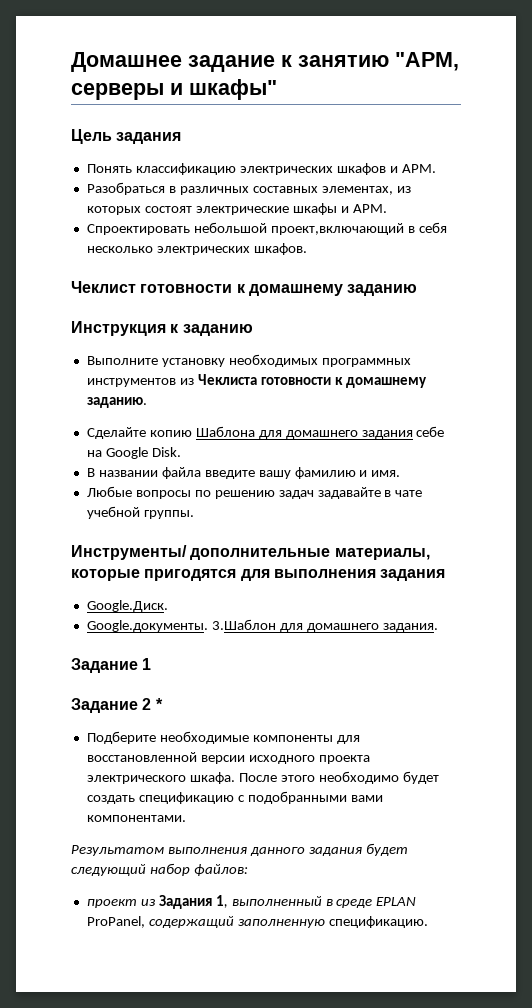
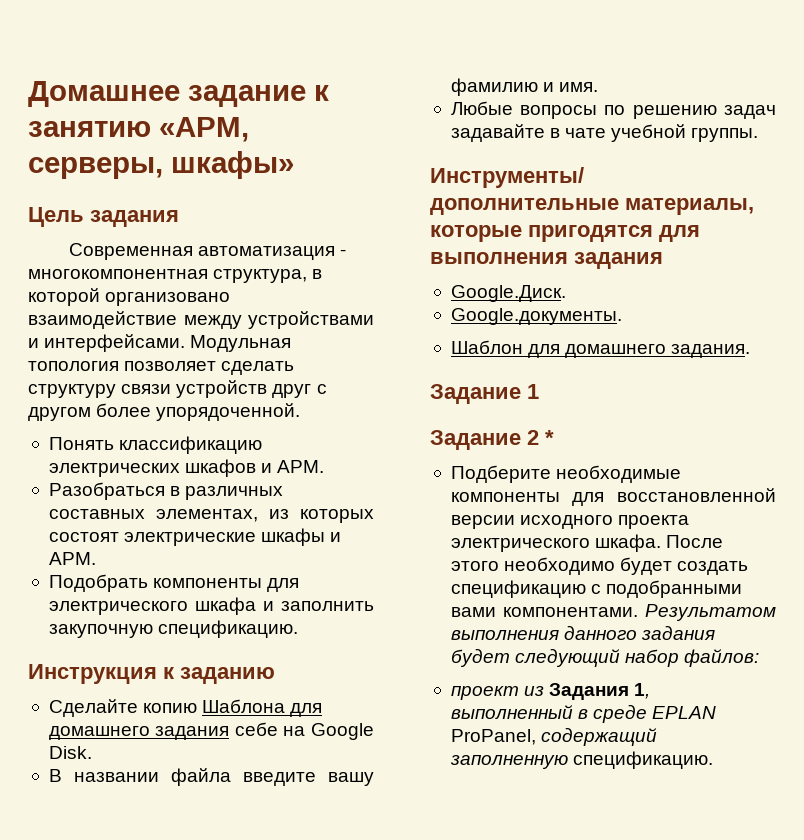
[395,52,459,71] [71,79,277,100] [71,129,182,144] "АРМ, серверы и шкафы" // Цель задания -> [159,117,249,142] [28,151,294,179] [28,207,179,227] [68,243,346,260] [28,269,323,283] [28,288,231,306] [28,311,374,329] [28,334,292,352] [28,361,295,375] [28,380,327,398] [28,403,301,421] «АРМ, серверы, шкафы» // Цель задания // Современная автоматизация - многокомпонентная структура, в которой организовано взаимодействие между устройствами и интерфейсами. Модульная топология позволяет сделать структуру связи устройств друг с другом более упорядоченной.
[86,222,447,235] [86,243,307,255] [71,281,418,296] [71,321,253,336] [86,354,411,367] [86,374,427,388] [86,397,147,408] Спроектировать небольшой проект,включающий в себя несколько электрических шкафов. // Чеклист готовности к домашнему заданию // Инструкция к заданию // Выполните установку необходимых программных инструментов из Чеклиста готовности к домашнему заданию. -> [48,574,300,592] [48,597,375,615] [48,620,299,638] [28,664,275,684] Подобрать компоненты для электрического шкафа и заполнить закупочную спецификацию. // Инструкция к заданию
[211,619,276,630] 3.Шаблон -> [450,340,523,354] // Шаблон
(186, 818) // -> (638, 612) none

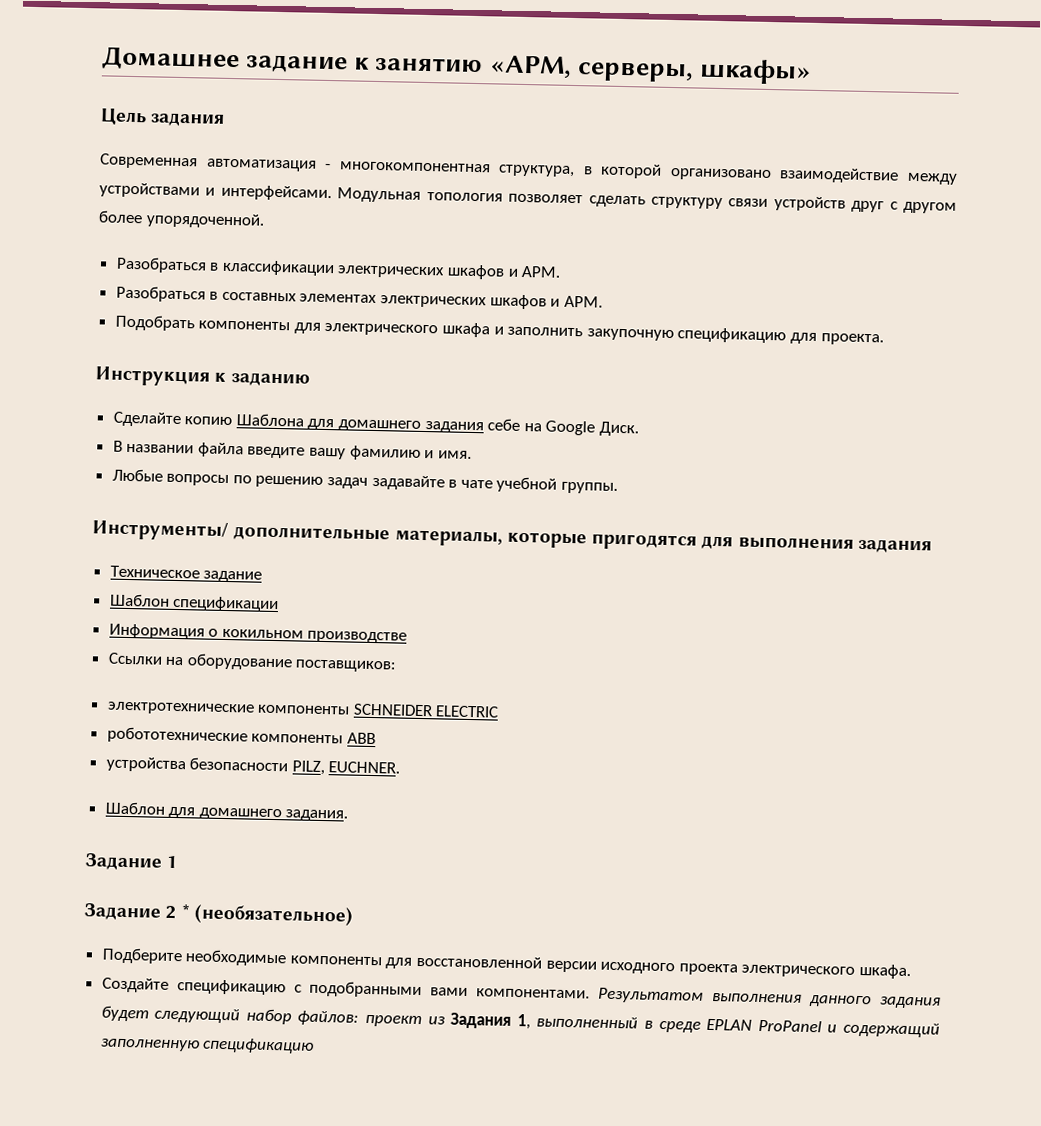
[48,436,263,454] Понять классификацию -> [115,256,335,277] Разобраться в классификации
[185,486,284,500] [48,509,375,523] [48,528,326,546] различных составных элементах, из которых состоят электрические шкафы -> [221,291,547,310] составных элементах электрических шкафов
[158,620,299,638] спецификацию. -> [677,327,884,346] спецификацию для проекта.
[48,746,92,759] Disk. -> [599,421,640,437] Диск.
[450,285,566,302] [450,308,622,325] Google.Диск. // Google.документы. -> [109,565,263,583] [109,593,280,613] [108,623,408,644] [107,652,397,673] [106,701,500,718] [106,726,376,745] [105,756,401,776] Техническое задание // Шаблон спецификации // Информация о кокильном производстве // Ссылки на оборудование поставщиков: // электротехнические компоненты SCHNEIDER ELECTRIC // робототехнические компоненты ABB // устройства безопасности PILZ, EUCHNER.
(554, 437) none -> [193,904,353,926] (необязательное)
[666,535,724,548] [450,557,749,575] После этого необходимо будет создать -> [101,977,169,993] // Создайте
(760, 658) // -> (360, 1018) none
[450,729,536,745] ProPanel, -> [757,1019,838,1033] ProPanel и
[573,751,714,769] спецификацию. -> [202,1037,315,1054] спецификацию

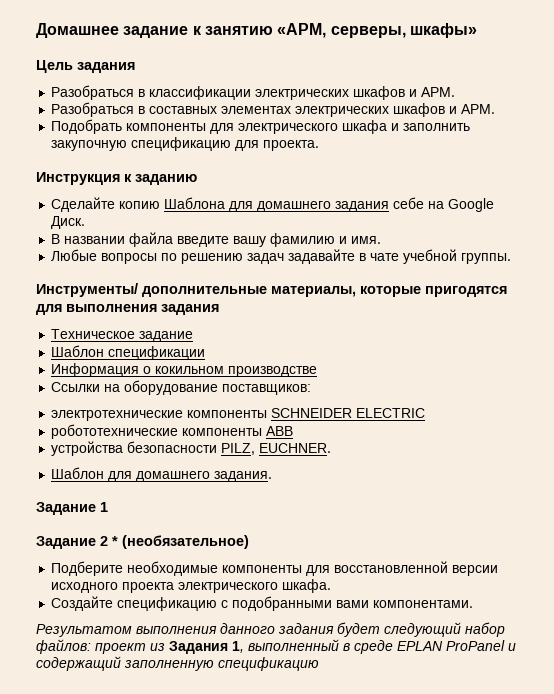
[99,153,958,185] [99,182,957,214] [98,210,265,229] // Современная автоматизация - многокомпонентная структура, в которой организовано взаимодействие между устройствами и интерфейсами. Модульная топология позволяет сделать структуру связи устройств друг с другом более упорядоченной. -> (135, 67) none
(591, 993) none -> (474, 604) //

